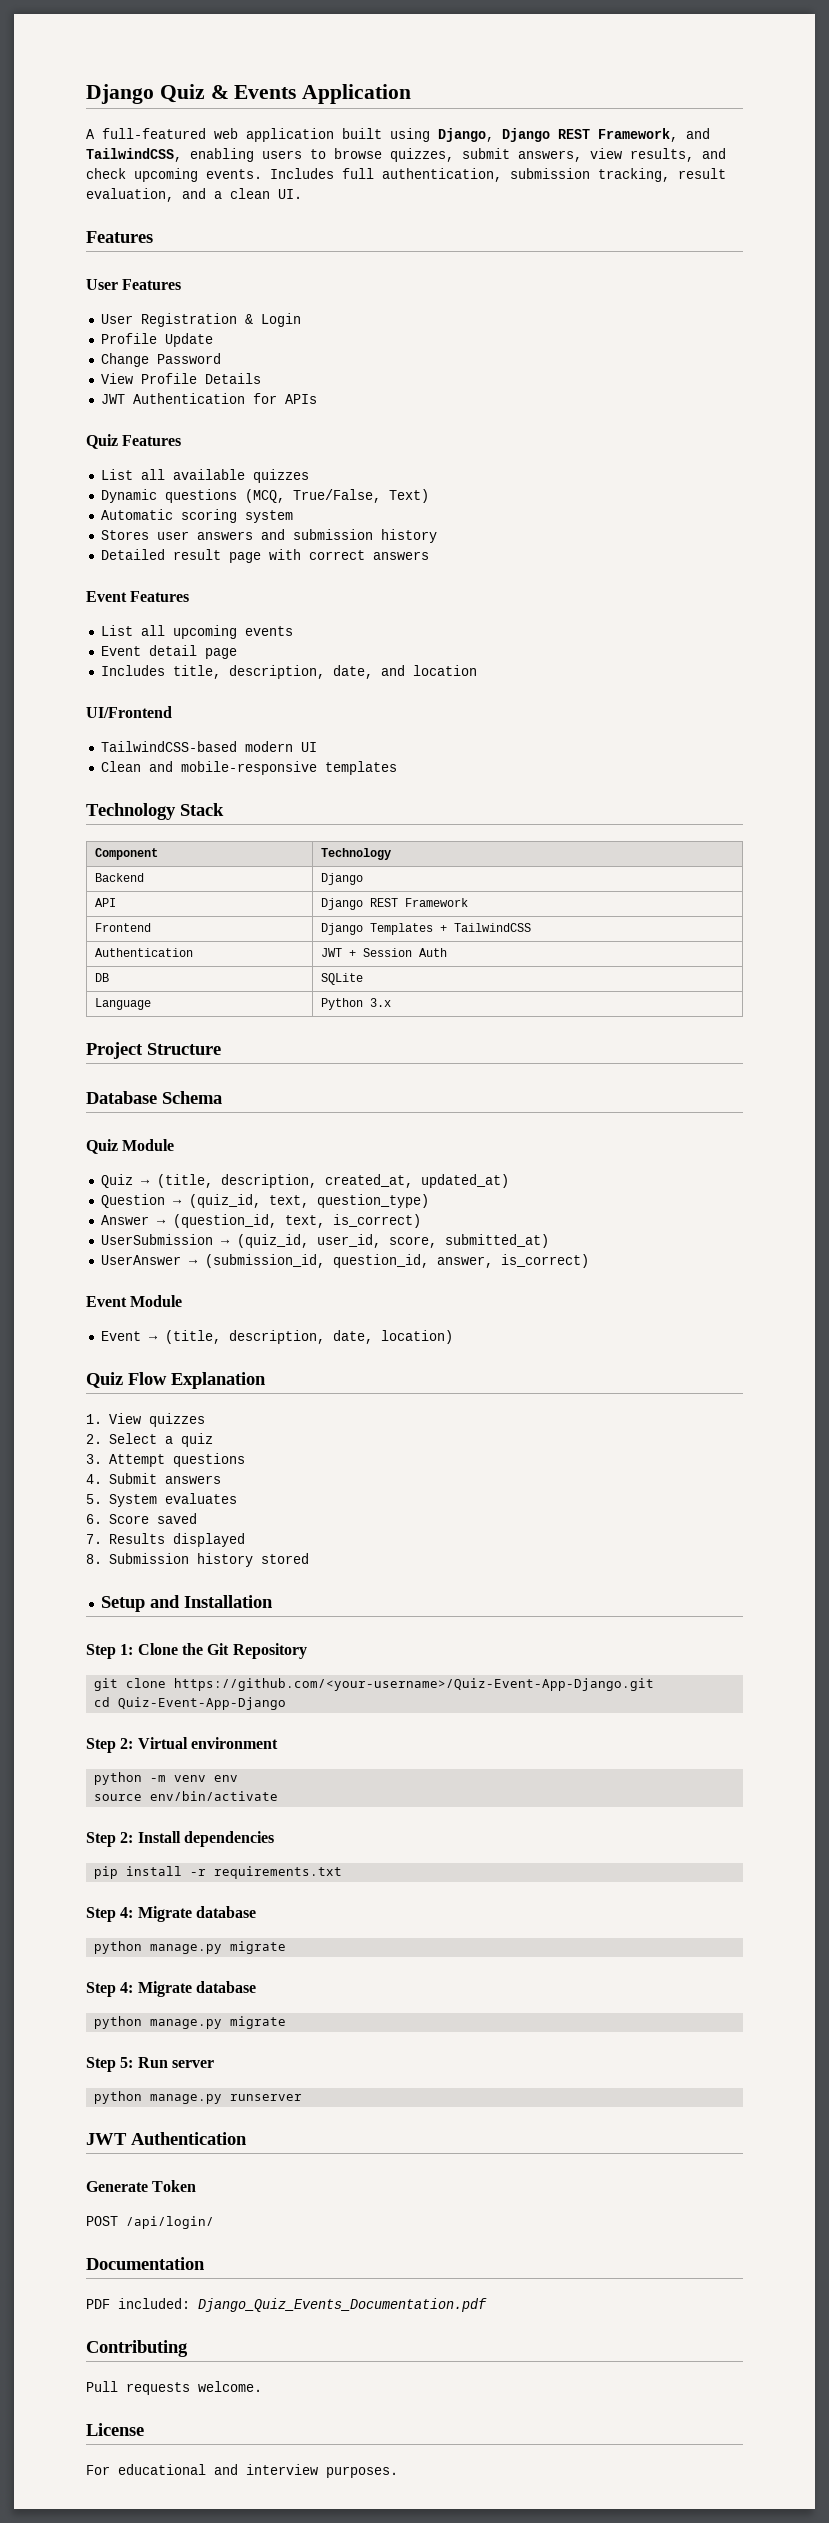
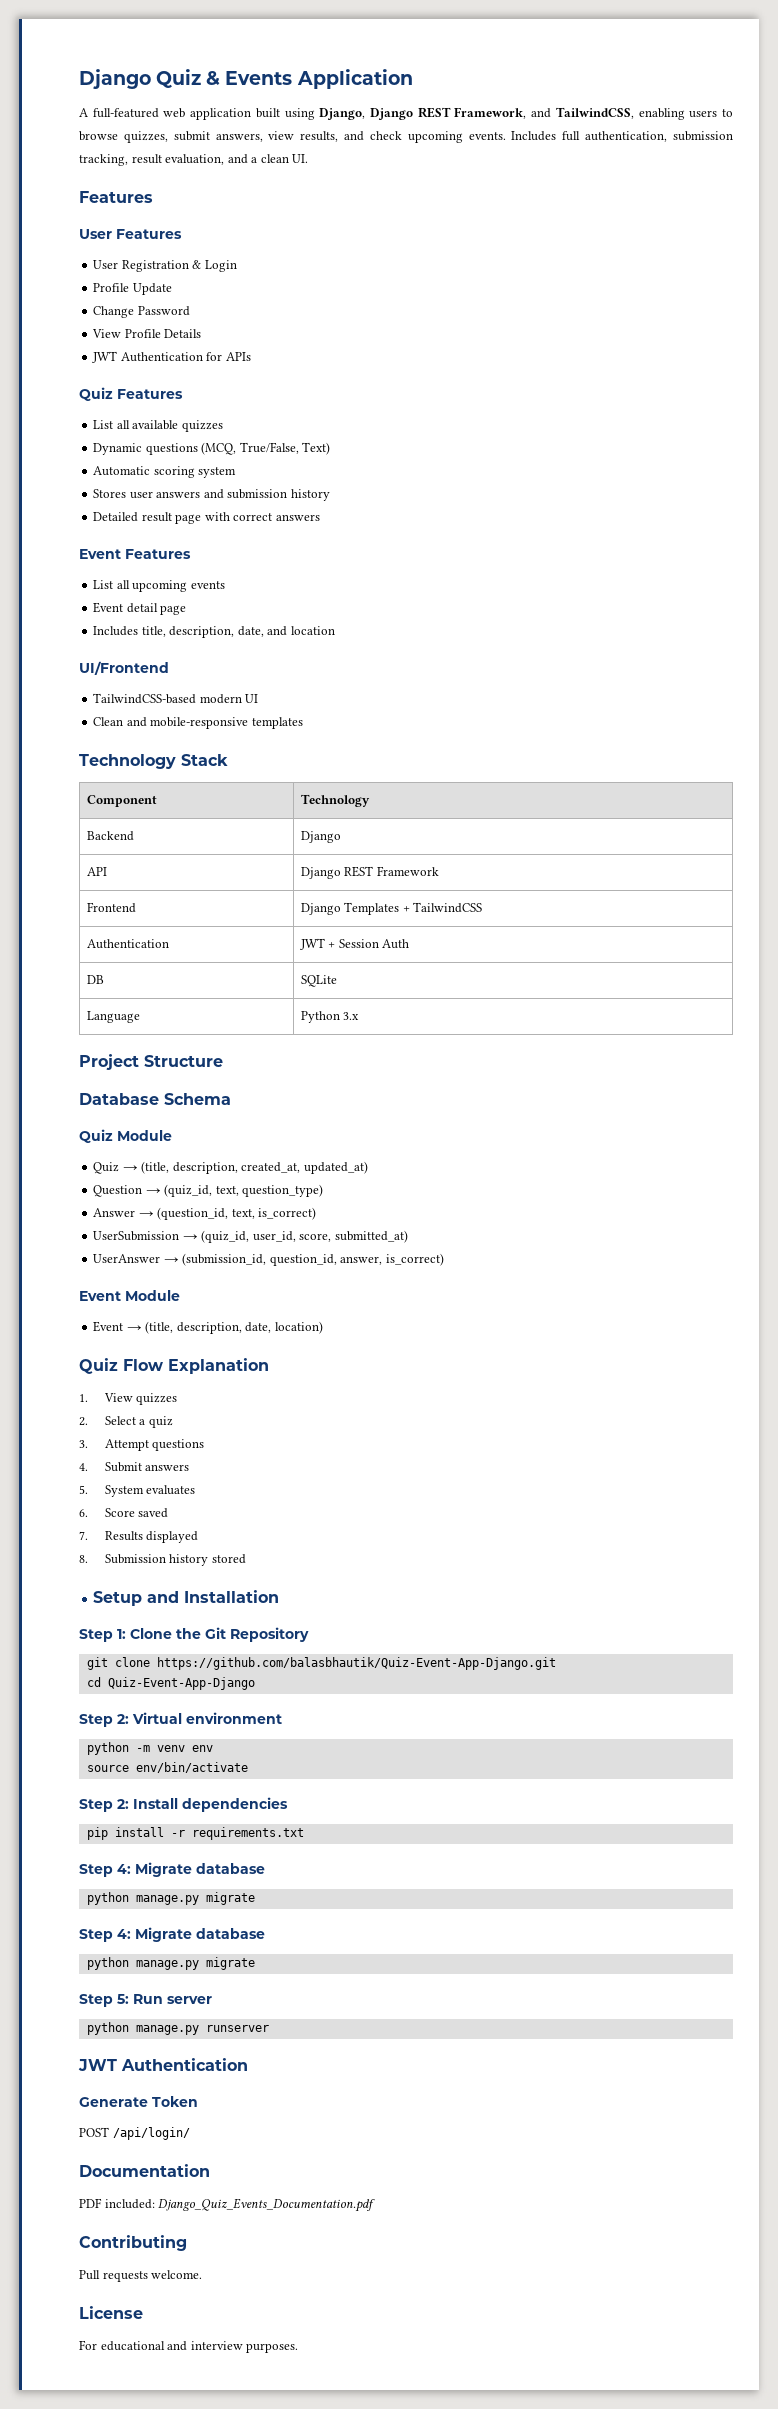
[174,1678,655,1691] https://github.com/<your-username>/Quiz-Event-App-Django.git -> [156,1657,556,1670] https://github.com/balasbhautik/Quiz-Event-App-Django.git

